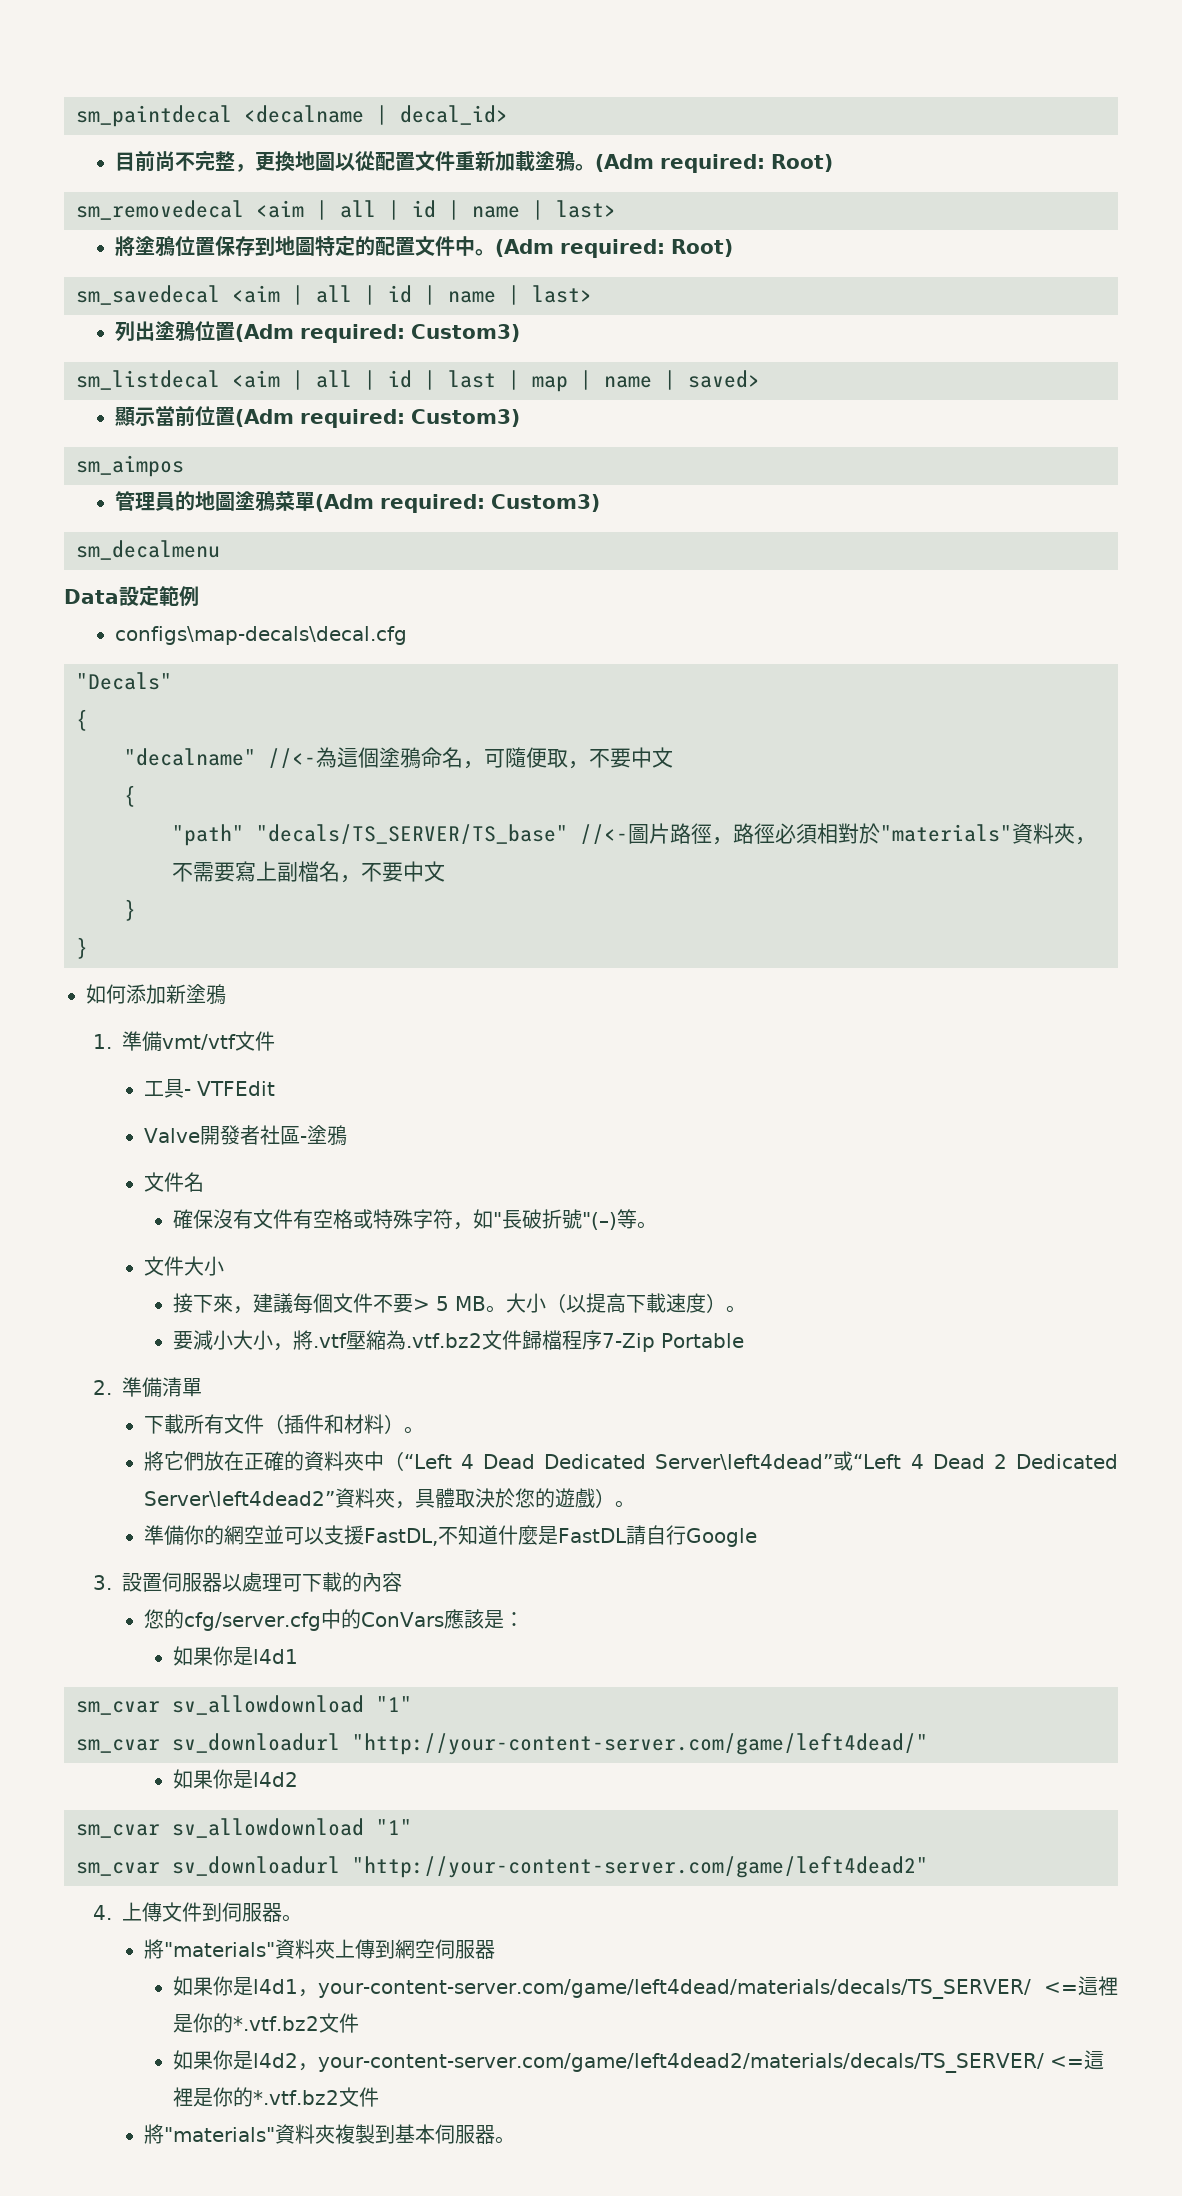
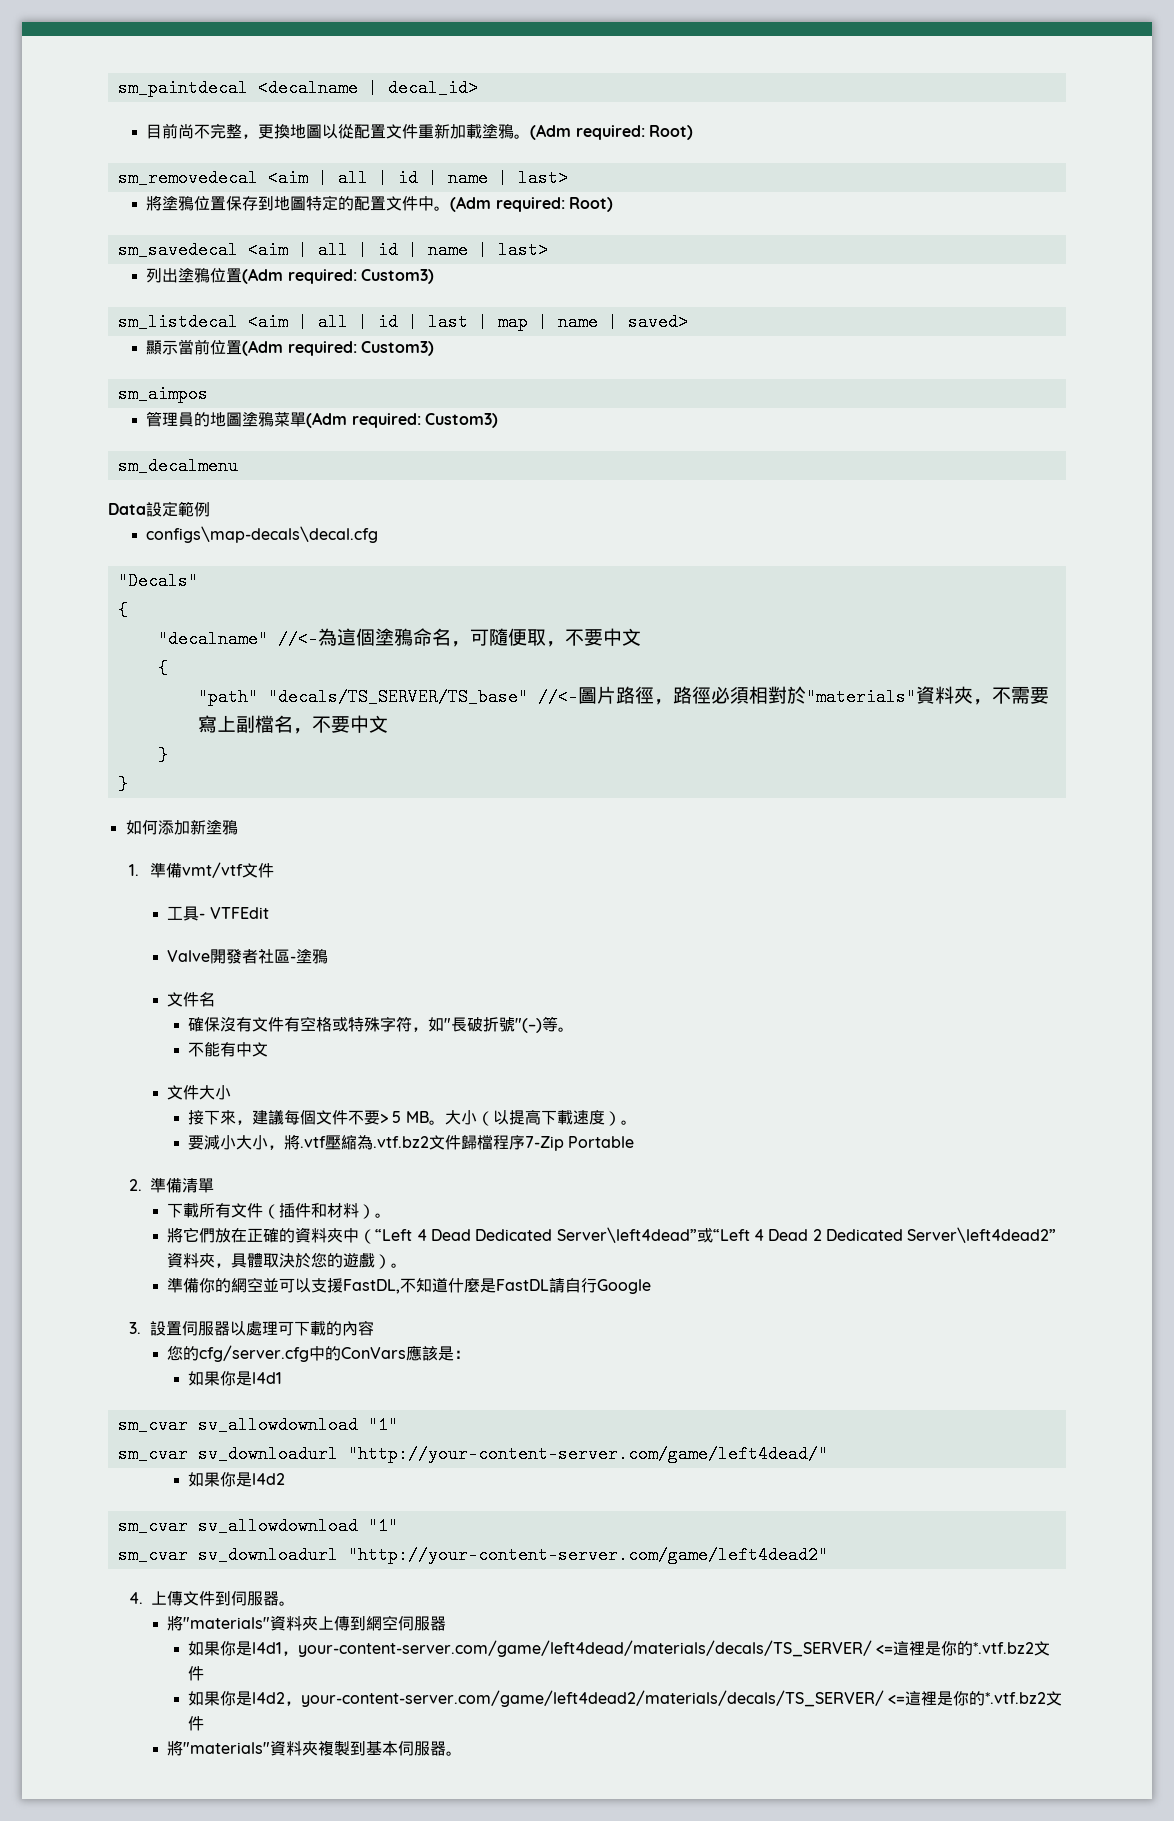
(657, 1225) none -> [188,1042,269,1057] // 不能有中文

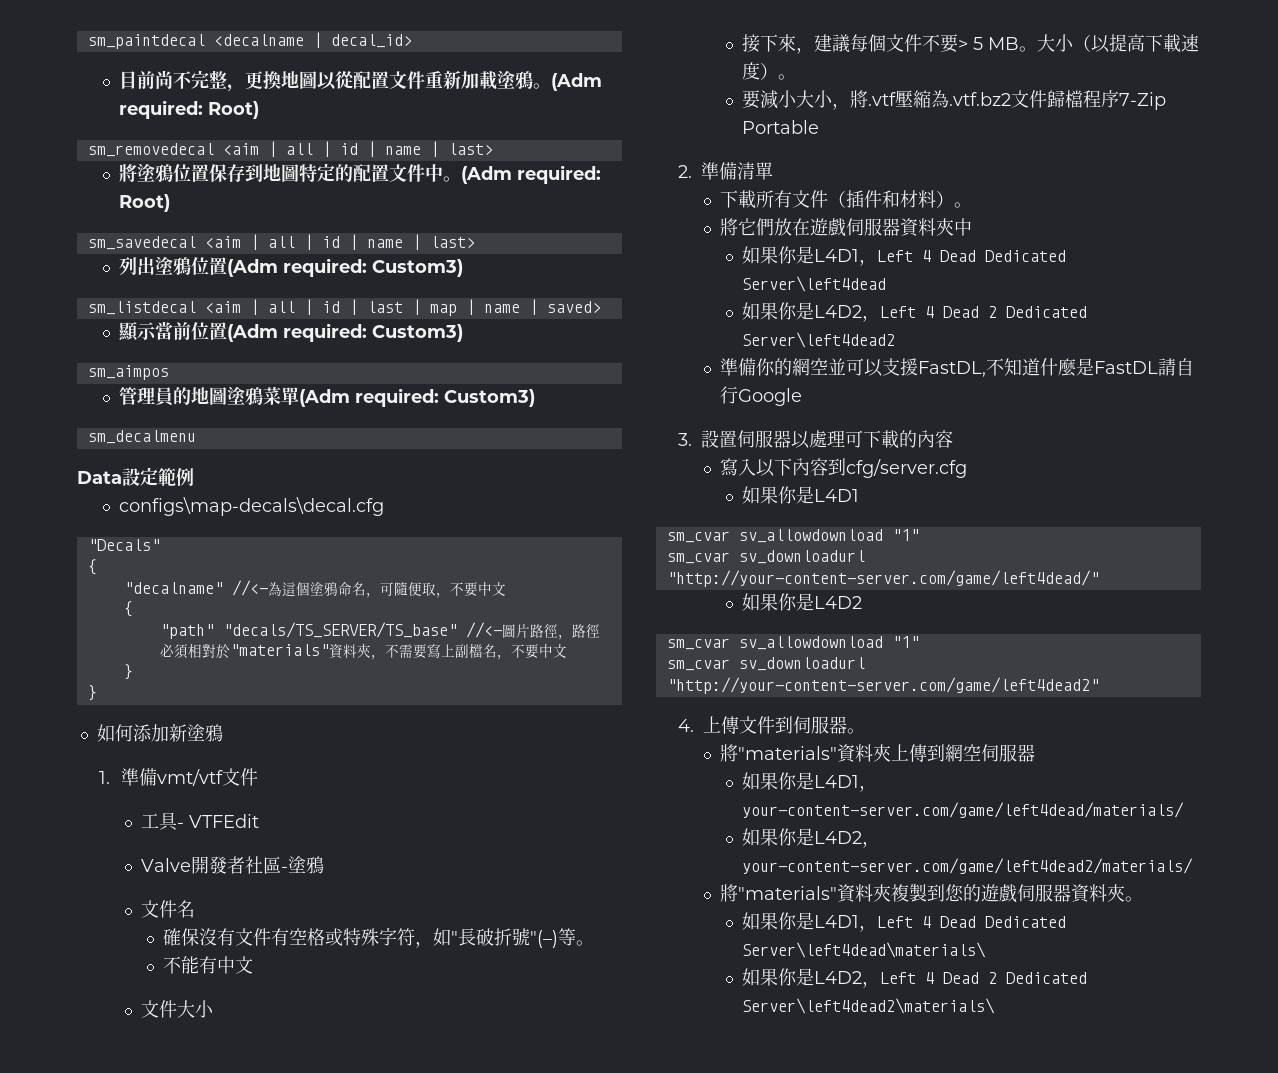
[247,1228,296,1243] 正確的 -> [810,218,901,237] 遊戲伺服器
[359,1227,1057,1244] [167,1252,408,1269] （“Left 4 Dead Dedicated Server\left4dead”或“Left 4 Dead 2 Dedicated Server\left4dead2”資料夾，具體取決於您的遊戲）。 -> [742,246,1067,266] [742,276,887,292] [742,302,1088,322] [742,332,896,348] // 如果你是L4D1，Left 4 Dead Dedicated Server\left4dead // 如果你是L4D2，Left 4 Dead 2 Dedicated Server\left4dead2
[167,1345,471,1362] [188,1371,283,1386] 您的cfg/server.cfg中的ConVars應該是： // 如果你是l4d1 -> [720,458,968,478] [742,486,860,504] 寫入以下內容到cfg/server.cfg // 如果你是L4D1
[252,1473,286,1485] l4d2 -> [814,596,863,609] L4D2
[252,1640,1051,1657] [188,1666,205,1681] [188,1690,1063,1707] [188,1716,205,1731] l4d1，your-content-server.com/game/left4dead/materials/decals/TS_SERVER/ <=這裡是你的*.vtf.bz2文件 // 如果你是l4d2，your-content-server.com/game/left4dead2/materials/decals/TS_SERVER/ <=這裡是你的*.vtf.bz2文件 -> [814,775,878,792] [742,802,1185,818] [742,828,881,848] [742,858,1194,874] L4D1，your-content-server.com/game/left4dead/materials/ // 如果你是L4D2，your-content-server.com/game/left4dead2/materials/
[366,1741,463,1756] 基本伺服器。 -> [945,884,1144,903] [742,912,1067,932] [742,942,987,958] [742,968,1088,988] [742,998,996,1014] 您的遊戲伺服器資料夾。 // 如果你是L4D1，Left 4 Dead Dedicated Server\left4dead\materials\ // 如果你是L4D2，Left 4 Dead 2 Dedicated Server\left4dead2\materials\

